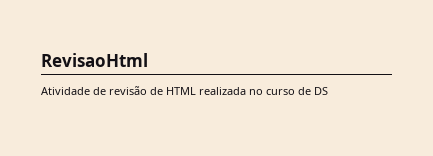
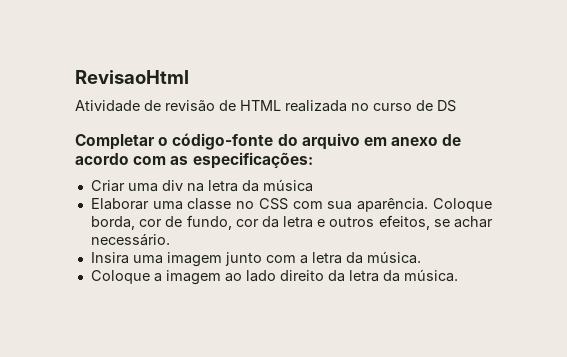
(328, 91) none -> [75,133,462,150] [75,152,313,169] [90,179,313,192] [90,198,492,212] [90,215,493,230] [90,233,170,246] [90,251,421,267] [90,269,458,285] // Completar o código-fonte do arquivo em anexo de acordo com as especificações: // Criar uma div na letra da música // Elaborar uma classe no CSS com sua aparência. Coloque borda, cor de fundo, cor da letra e outros efeitos, se achar necessário. // Insira uma imagem junto com a letra da música. // Coloque a imagem ao lado direito da letra da música.

